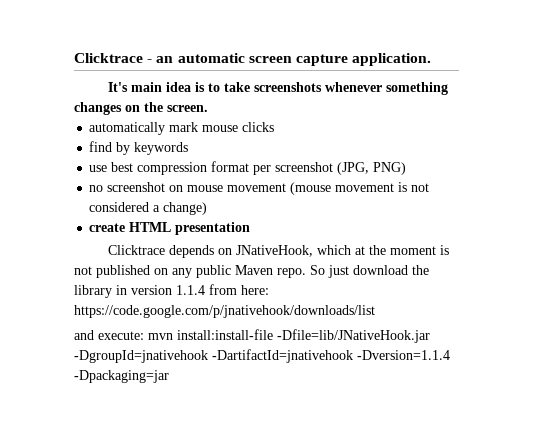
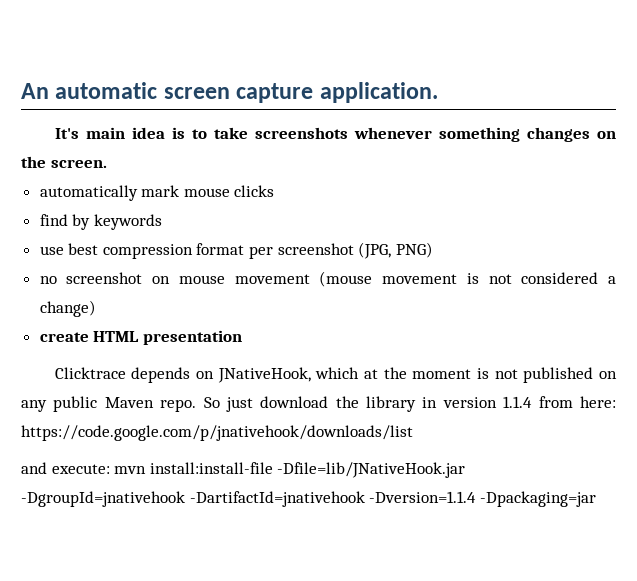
[74,53,174,63] Clicktrace - an -> [21,83,49,99] An

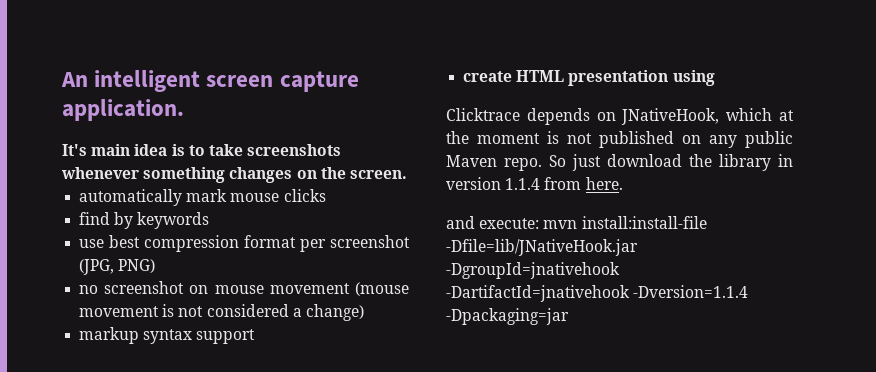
[55,82,158,99] automatic -> [94,70,201,92] intelligent
(96, 308) none -> [79,327,256,344] // markup syntax support
(242, 337) none -> [672,70,715,86] using
[579,396,616,408] [21,425,413,441] here: https://code.google.com/p/jnativehook/downloads/list -> [585,177,623,190] here.

